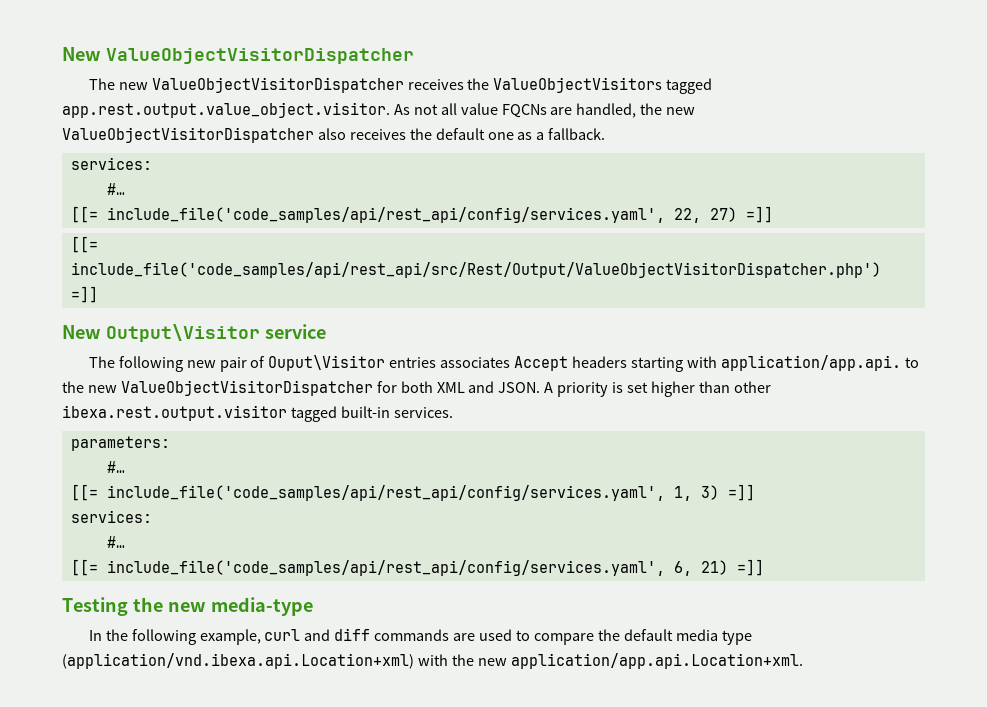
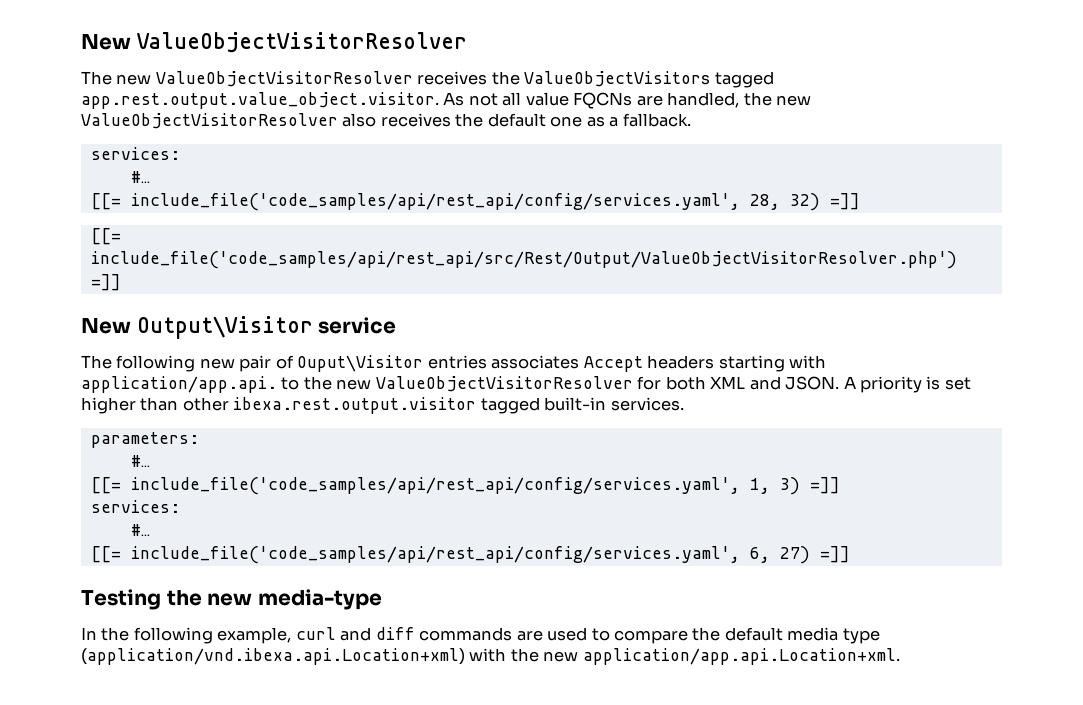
[62,47,414,64] New ValueObjectVisitorDispatcher -> [81,32,467,53] New ValueObjectVisitorResolver
[151,77,404,93] ValueObjectVisitorDispatcher -> [155,71,413,87] ValueObjectVisitorResolver
[62,127,314,143] ValueObjectVisitorDispatcher -> [81,113,338,129] ValueObjectVisitorResolver
[673,207,737,223] 22, 27) -> [749,193,820,211] 28, 32)
[70,262,881,278] include_file('code_samples/api/rest_api/src/Rest/Output/ValueObjectVisitorDispatcher.php') -> [90,251,957,269] include_file('code_samples/api/rest_api/src/Rest/Output/ValueObjectVisitorResolver.php')
[120,380,373,396] ValueObjectVisitorDispatcher -> [375,376,633,392] ValueObjectVisitorResolver
[700,560,728,575] 21) -> [779,546,810,564] 27)

